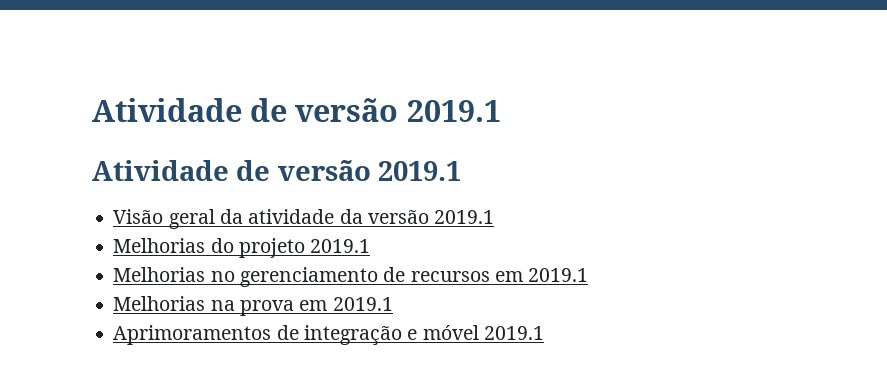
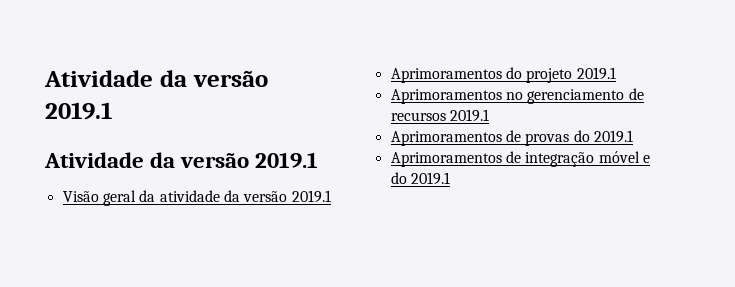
[92,98,288,122] Atividade de -> [44,70,187,87] Atividade da
[236,160,271,181] de -> [150,152,176,168] da
[113,238,206,253] Melhorias -> [390,68,502,83] Aprimoramentos
[113,267,206,282] Melhorias -> [390,89,502,104] Aprimoramentos
[494,268,589,282] [113,296,328,316] em 2019.1 // Melhorias na prova em -> [449,109,489,122] [390,130,590,146] 2019.1 // Aprimoramentos de provas do
[407,325,479,340] e móvel -> [598,151,650,163] [390,172,407,184] móvel e do

